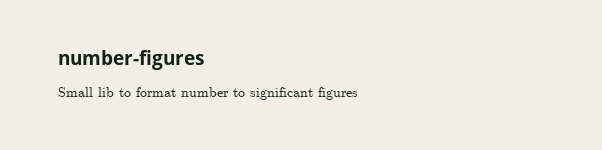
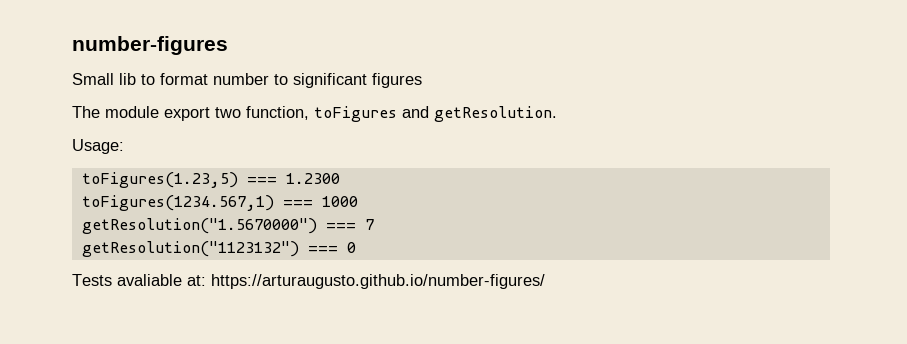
(358, 93) none -> [72,106,557,122] [72,139,124,154] [81,172,340,188] [81,195,358,211] [81,218,374,234] [81,241,356,257] [72,274,545,289] // The module export two function, toFigures and getResolution. // Usage: // toFigures(1.23,5) === 1.2300 // toFigures(1234.567,1) === 1000 // getResolution("1.5670000") === 7 // getResolution("1123132") === 0 // Tests avaliable at: https://arturaugusto.github.io/number-figures/

